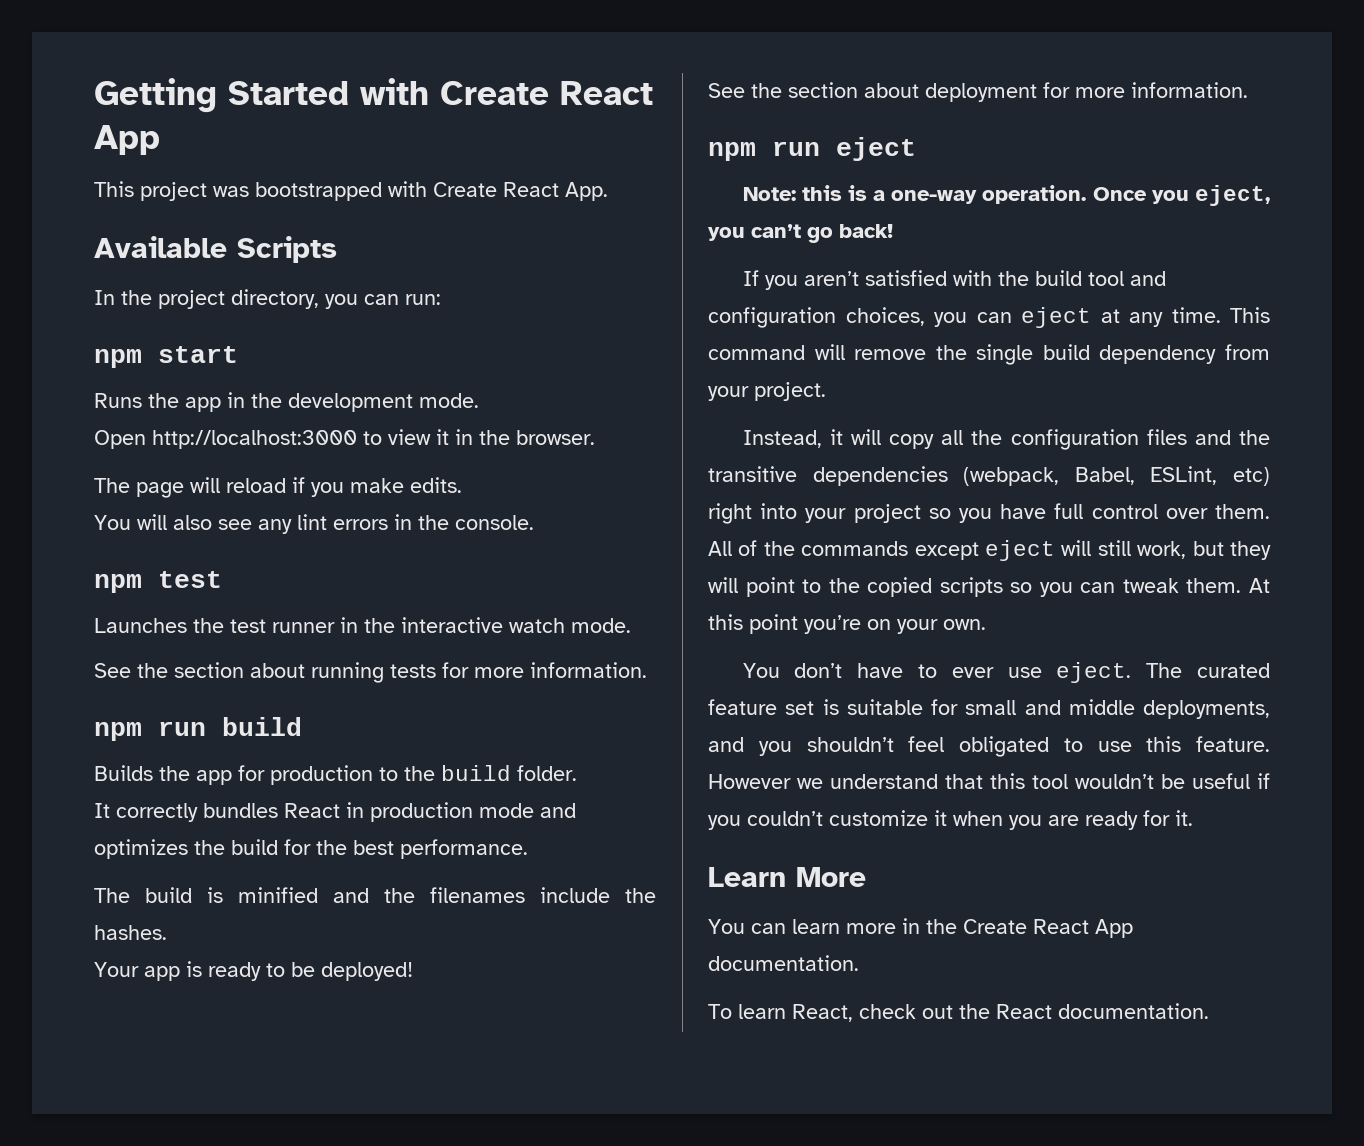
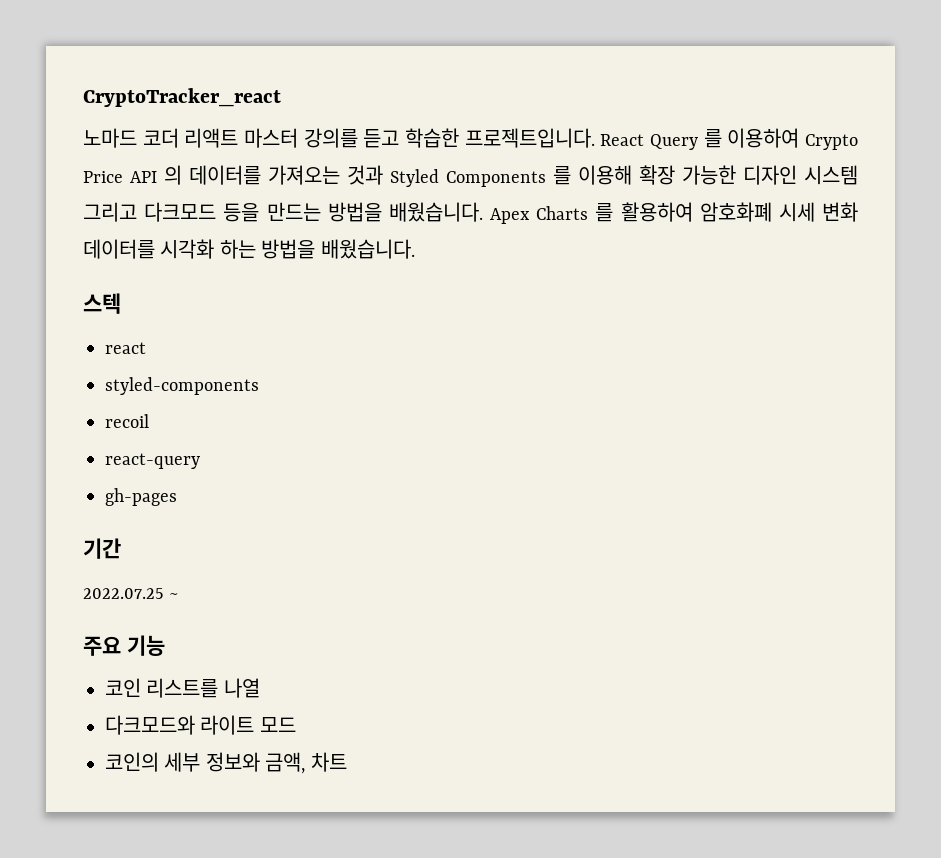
[94,78,653,113] [94,125,160,155] [94,181,608,201] [94,236,337,263] [94,289,441,309] [94,346,238,368] [94,392,479,412] [94,429,595,449] [94,477,462,498] [94,514,534,534] [94,571,222,593] [94,617,631,633] [94,662,647,683] [94,717,302,741] [94,765,577,785] [94,802,576,822] [94,839,528,859] [94,887,656,903] [94,925,167,940] [94,961,413,981] [708,82,1248,102] [708,137,916,161] [742,185,1270,206] [708,224,893,243] [742,270,1166,290] [708,307,1270,328] [708,344,1270,365] [708,382,826,401] [742,429,1270,450] [708,466,1270,486] [708,503,1270,524] [708,540,1271,561] [708,577,1270,597] [708,614,986,634] [742,662,1270,683] [708,699,1270,719] [708,736,1270,757] [708,773,1270,789] [708,810,1193,830] [708,867,866,887] [708,918,1133,938] [708,955,859,971] [708,1003,1209,1022] Getting Started with Create React App // This project was bootstrapped with Create React App. // Available Scripts // In the project directory, you can run: // npm start // Runs the app in the development mode. // Open http://localhost:3000 to view it in the browser. // The page will reload if you make edits. // You will also see any lint errors in the console. // npm test // Launches the test runner in the interactive watch mode. // See the section about running tests for more information. // npm run build // Builds the app for production to the build folder. // It correctly bundles React in production mode and optimizes the build for the best performance. // The build is minified and the filenames include the hashes. // Your app is ready to be deployed! // See the section about deployment for more information. // npm run eject // Note: this is a one-way operation. Once you eject, you can’t go back! // If you aren’t satisfied with the build tool and configuration choices, you can eject at any time. This command will remove the single build dependency from your project. // Instead, it will copy all the configuration files and the transitive dependencies (webpack, Babel, ESLint, etc) right into your project so you have full control over them. All of the commands except eject will still work, but they will point to the copied scripts so you can tweak them. At this point you’re on your own. // You don’t have to ever use eject. The curated feature set is suitable for small and middle deployments, and you shouldn’t feel obligated to use this feature. However we understand that this tool wouldn’t be useful if you couldn’t customize it when you are ready for it. // Learn More // You can learn more in the Create React App documentation. // To learn React, check out the React documentation. -> [83,88,281,107] [83,128,858,150] [83,165,858,187] [83,202,858,224] [83,239,415,259] [83,293,121,314] [105,342,146,354] [105,377,259,395] [105,414,149,428] [105,453,200,469] [105,488,177,506] [83,538,121,559] [83,588,180,599] [83,635,165,656] [105,678,260,698] [105,715,296,735] [105,752,347,774] CryptoTracker_react // 노마드 코더 리액트 마스터 강의를 듣고 학습한 프로젝트입니다. React Query 를 이용하여 Crypto Price API 의 데이터를 가져오는 것과 Styled Components 를 이용해 확장 가능한 디자인 시스템 그리고 다크모드 등을 만드는 방법을 배웠습니다. Apex Charts 를 활용하여 암호화폐 시세 변화 데이터를 시각화 하는 방법을 배웠습니다. // 스텍 // react // styled-components // recoil // react-query // gh-pages // 기간 // 2022.07.25 ~ // 주요 기능 // 코인 리스트를 나열 // 다크모드와 라이트 모드 // 코인의 세부 정보와 금액, 차트

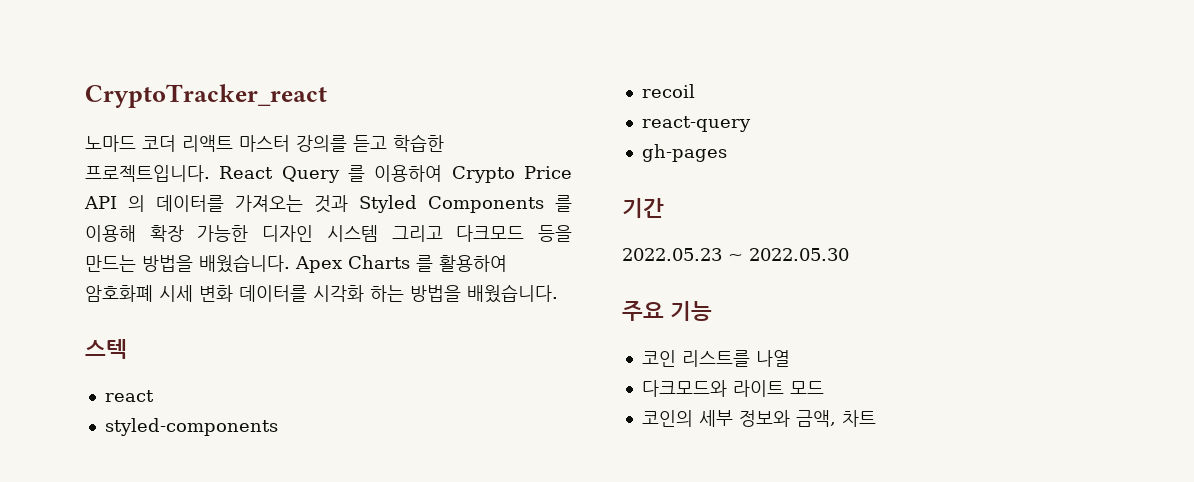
[83,588,164,599] 2022.07.25 -> [622,248,722,261] 2022.05.23
(180, 596) none -> [749,248,849,261] 2022.05.30

